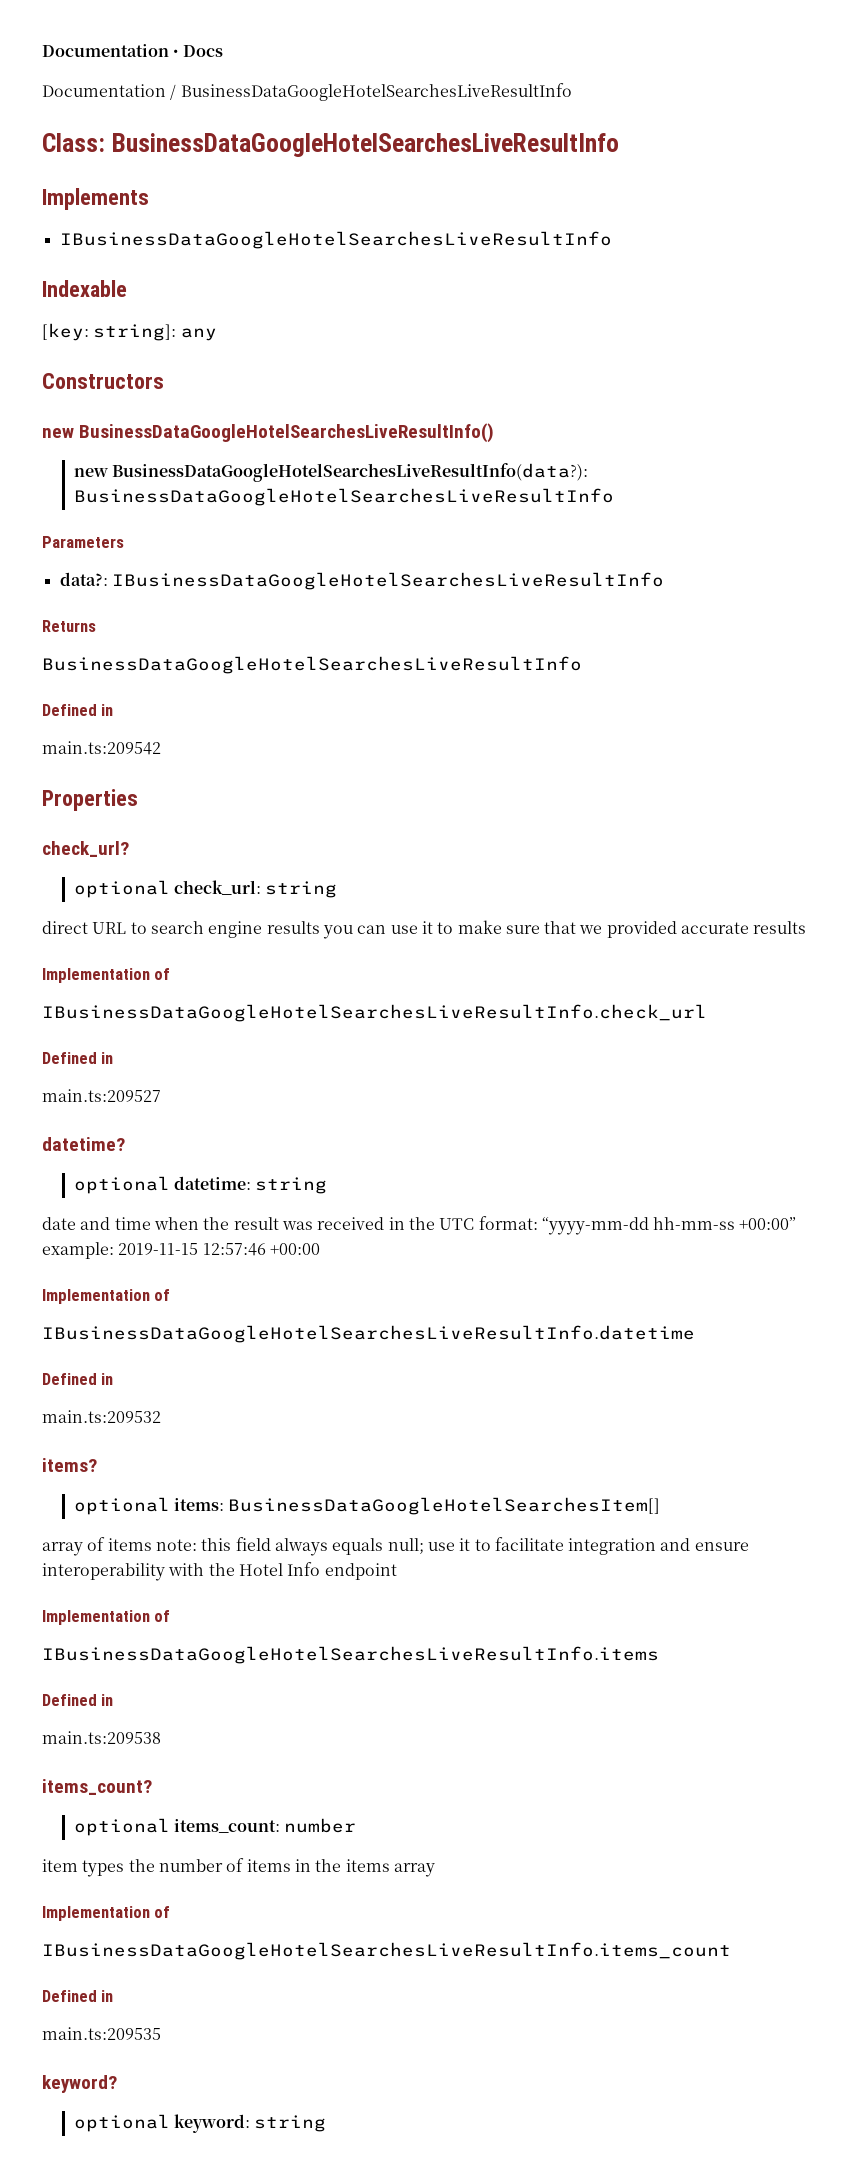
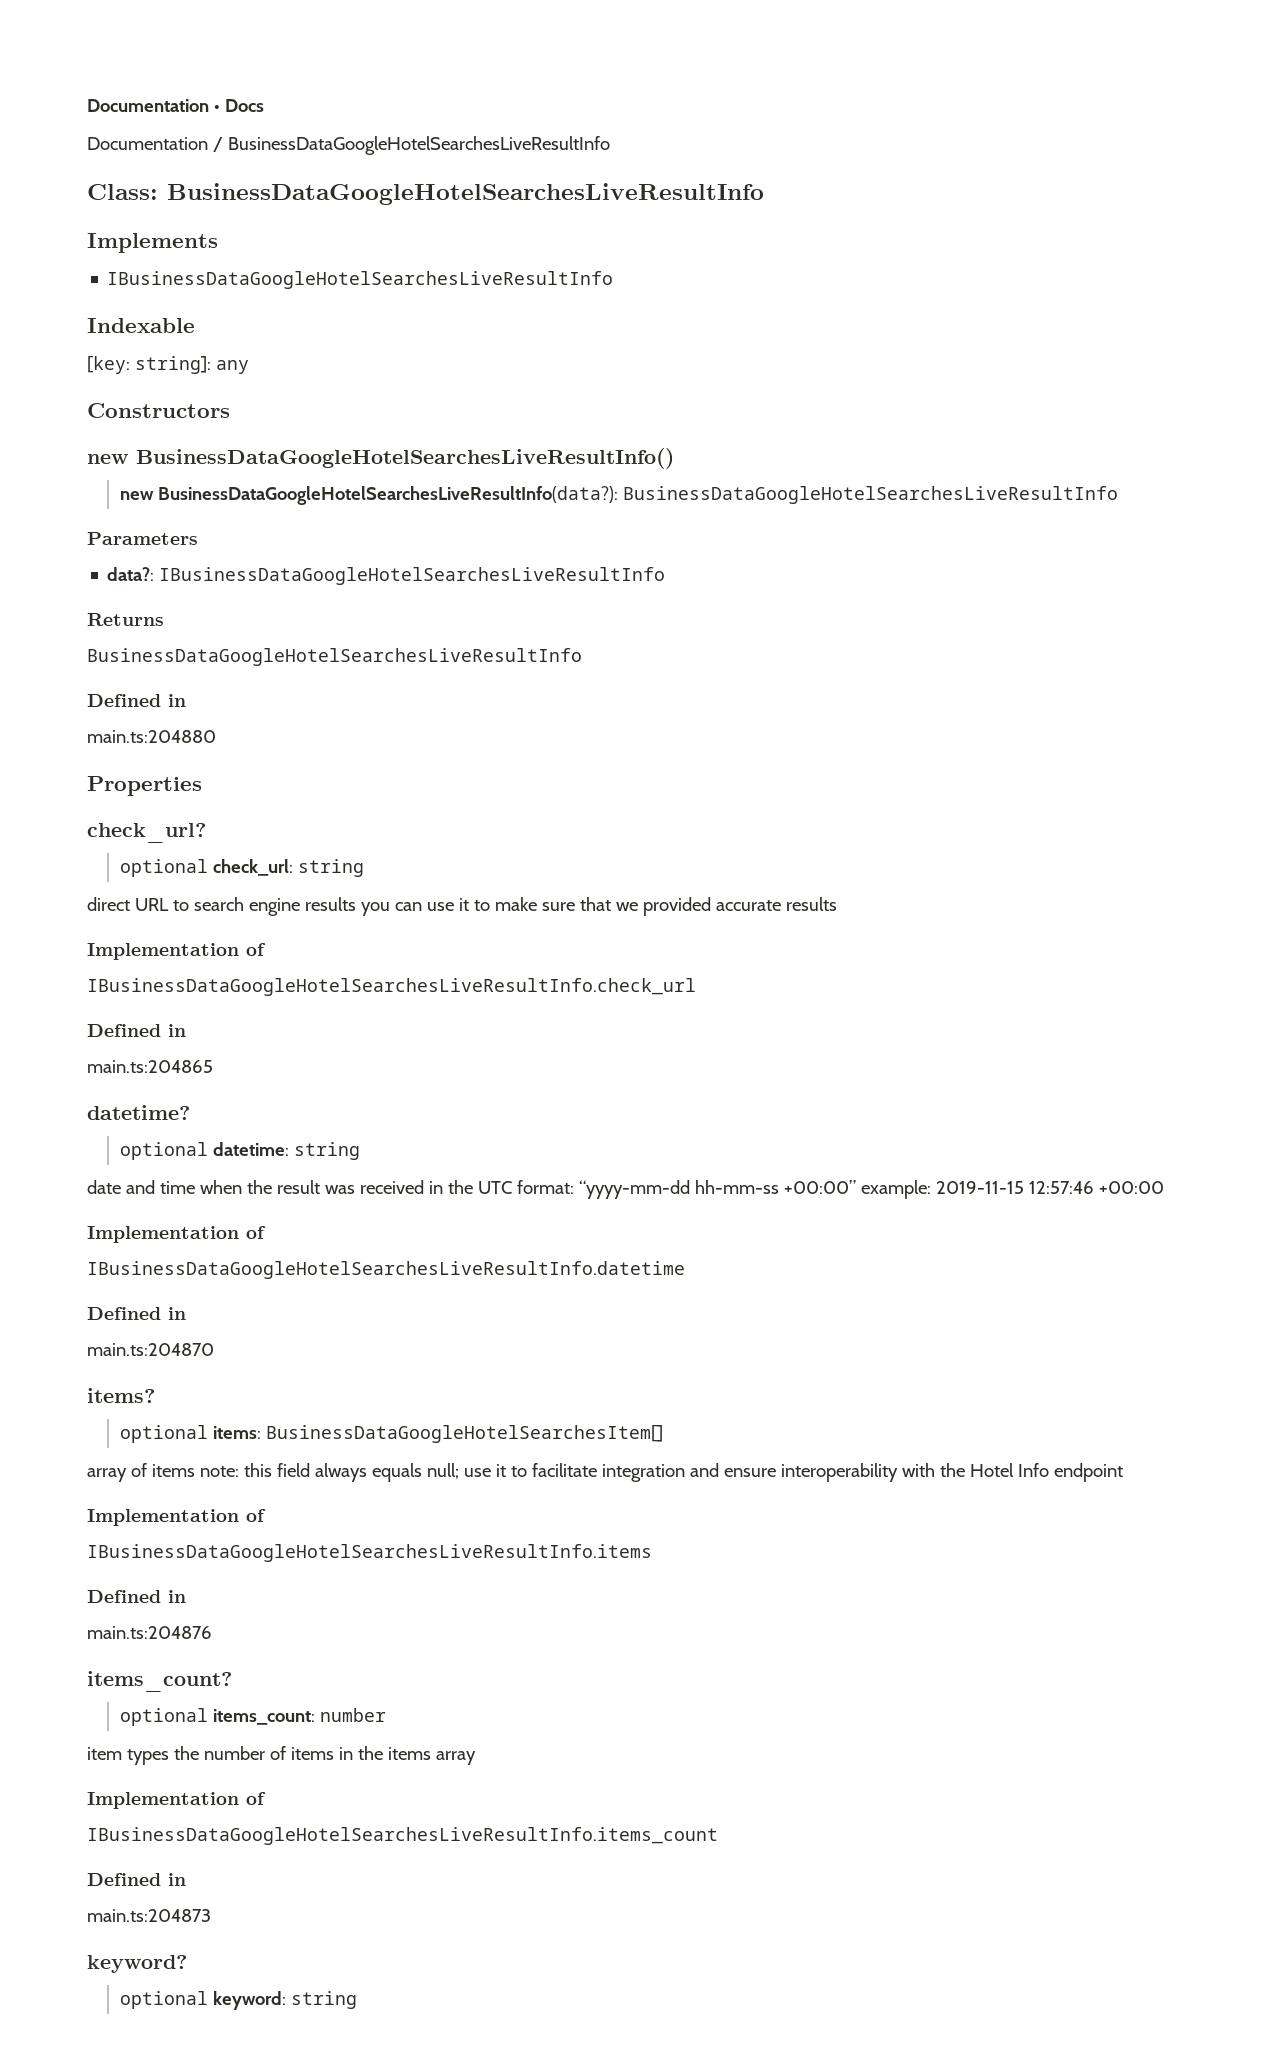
[42,741,161,755] main.ts:209542 -> [87,730,216,743] main.ts:204880
[42,1089,161,1102] main.ts:209527 -> [87,1060,213,1073] main.ts:204865
[42,1410,161,1423] main.ts:209532 -> [87,1343,214,1356] main.ts:204870
[42,1731,161,1744] main.ts:209538 -> [87,1626,212,1639] main.ts:204876
[42,2027,161,2040] main.ts:209535 -> [87,1909,211,1922] main.ts:204873

